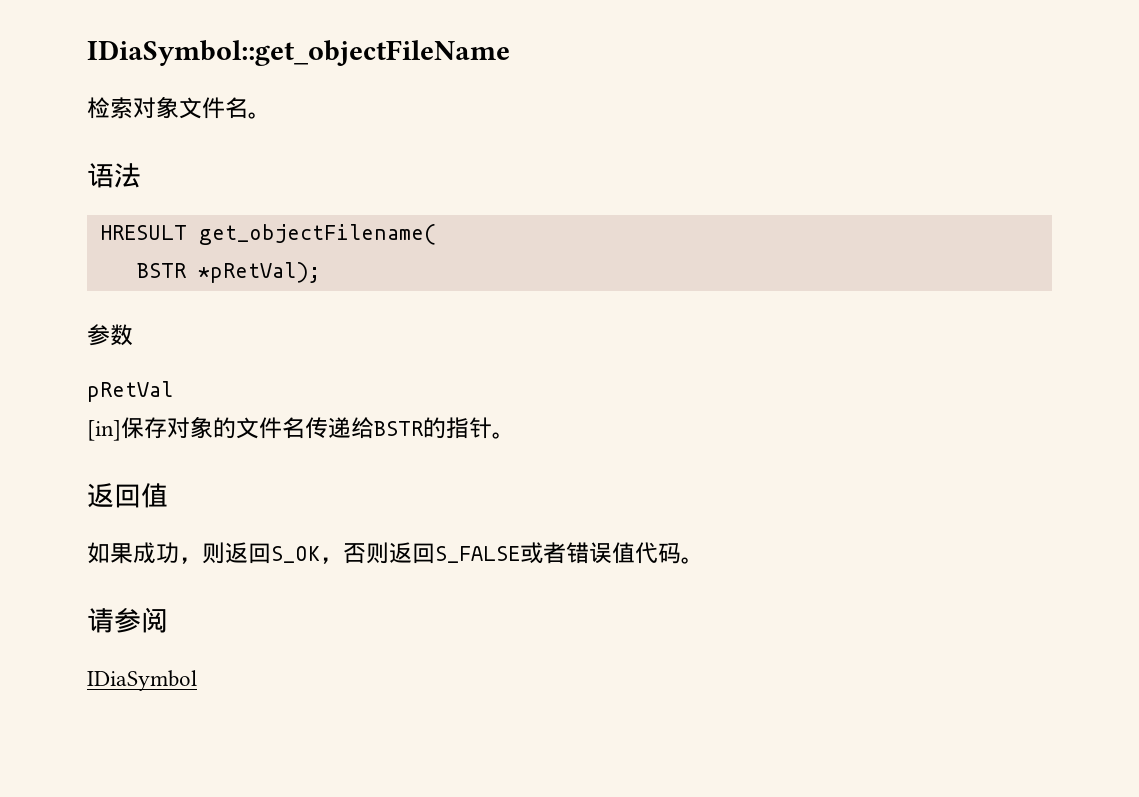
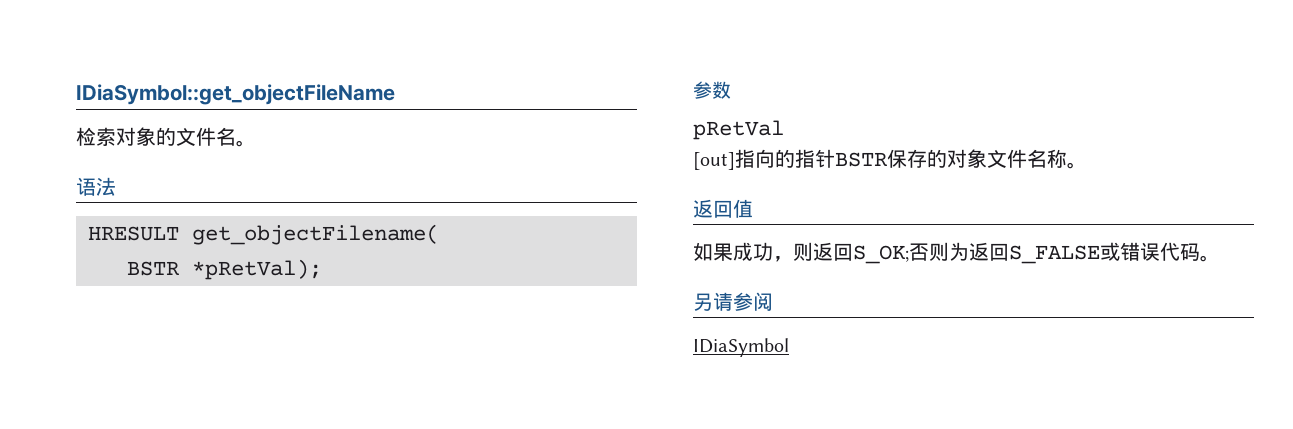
(179, 107) none -> [156,127,176,146] 的
[87,416,492,441] [in]保存对象的文件名传递给BSTR的指针 -> [693,149,1067,170] [out]指向的指针BSTR保存的对象文件名称
[271,542,389,564] S_OK，否则 -> [853,242,969,264] S_OK;否则为
[543,542,635,564] 者错误值 -> [1120,242,1160,261] 错误
(704, 560) none -> [693,293,713,311] 另

